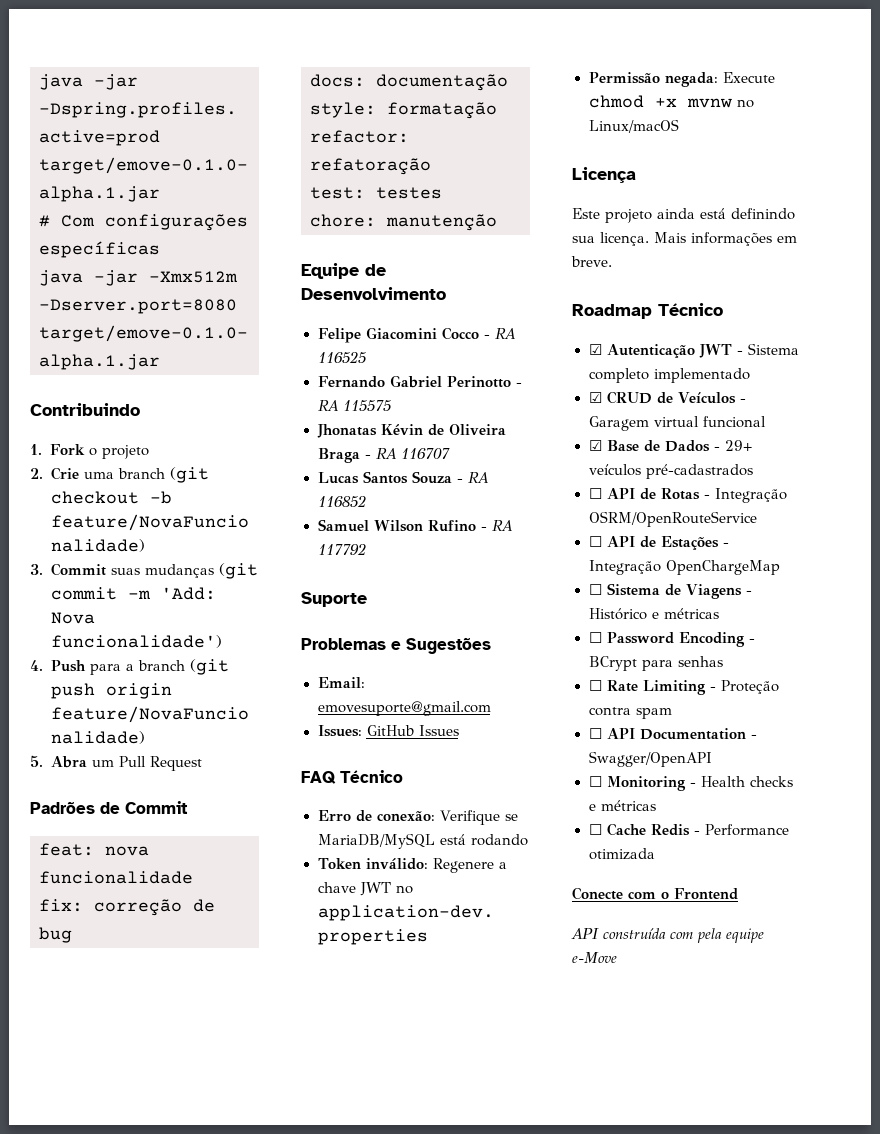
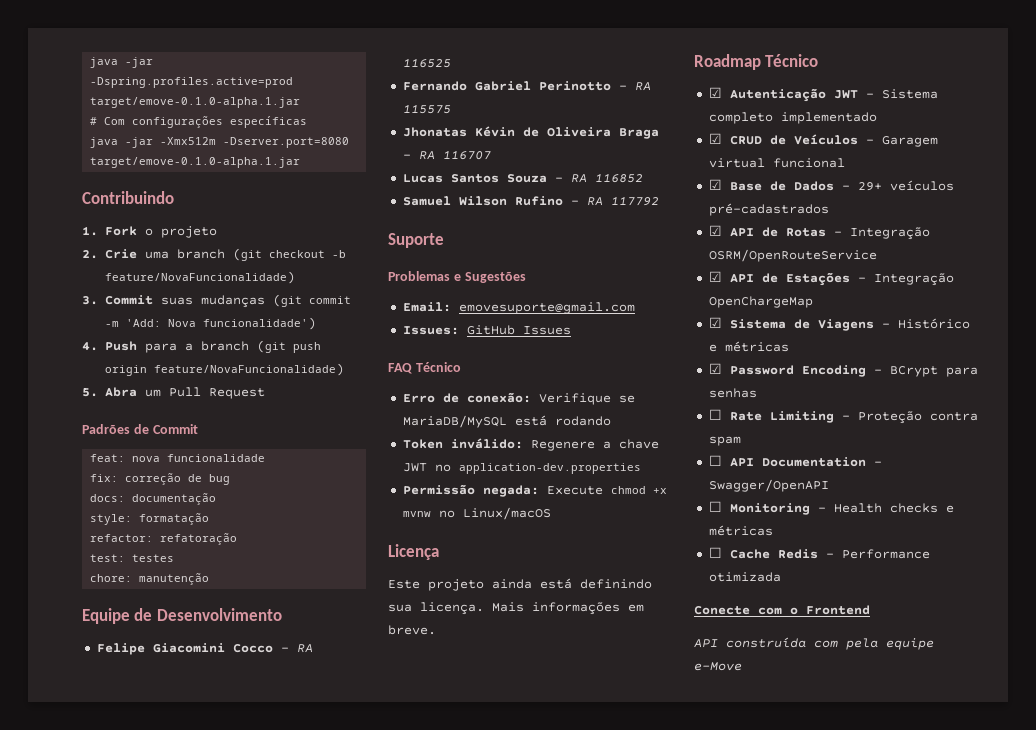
[588,488,602,499] ☐ -> [708,225,722,236] ☑
[588,536,602,547] ☐ -> [708,271,722,282] ☑
[588,584,602,595] ☐ -> [708,317,722,328] ☑
[588,632,602,643] ☐ -> [708,363,722,374] ☑

